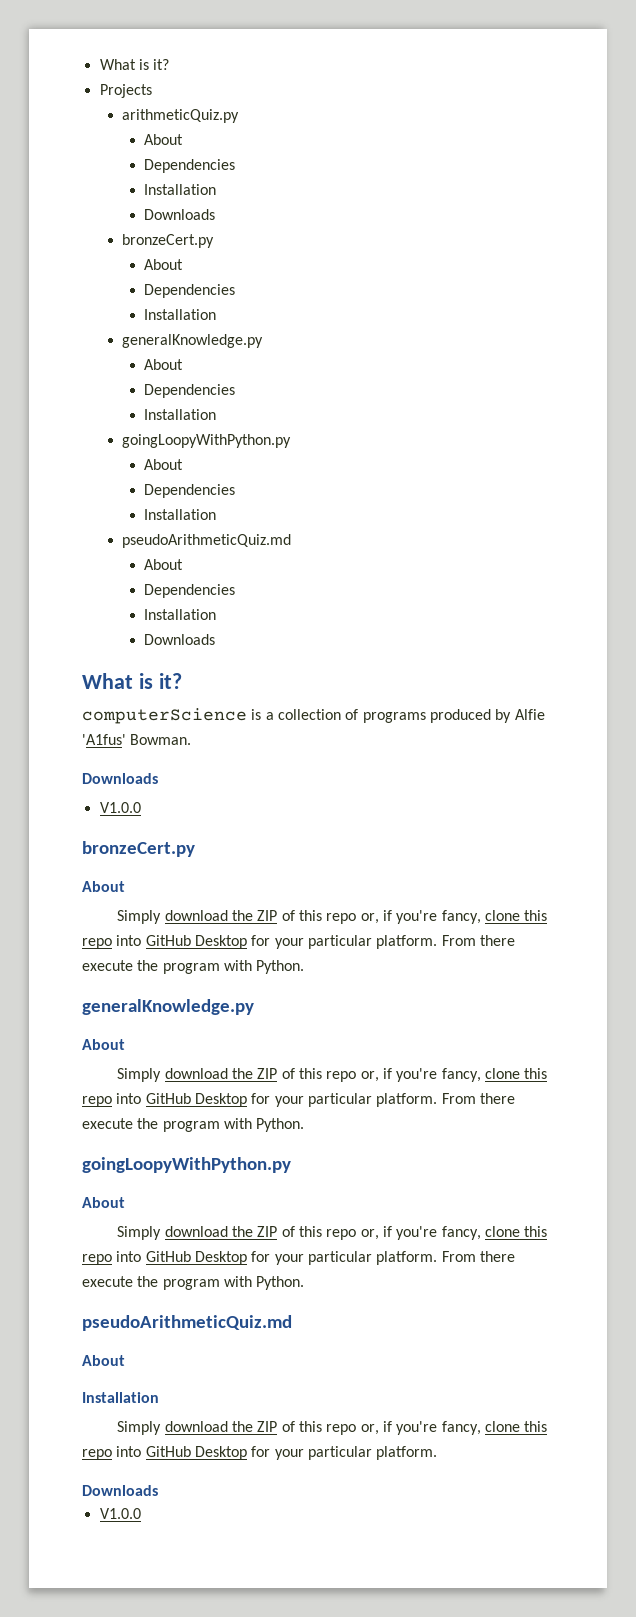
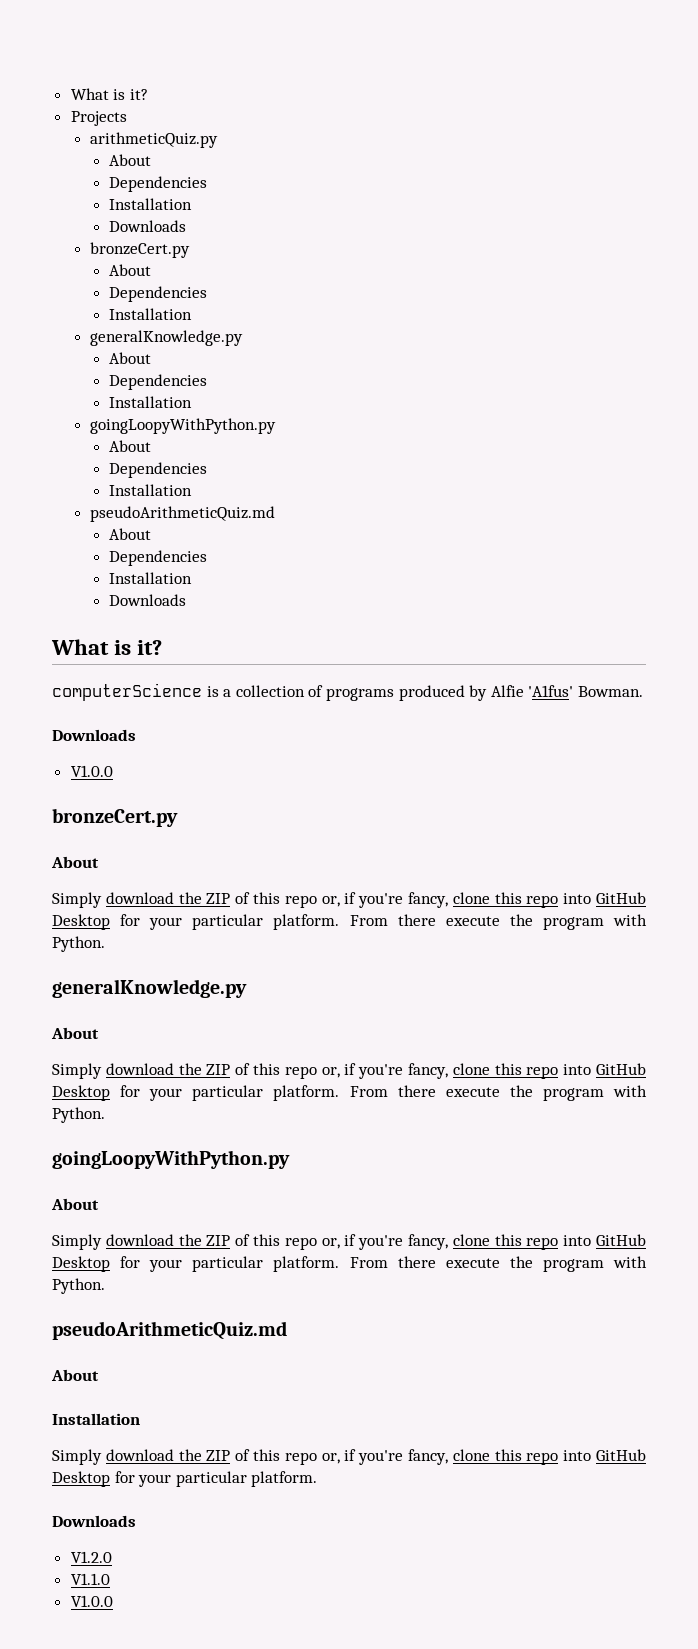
(158, 1490) none -> [70,1551,112,1563] [70,1573,110,1585] // V1.2.0 // V1.1.0

